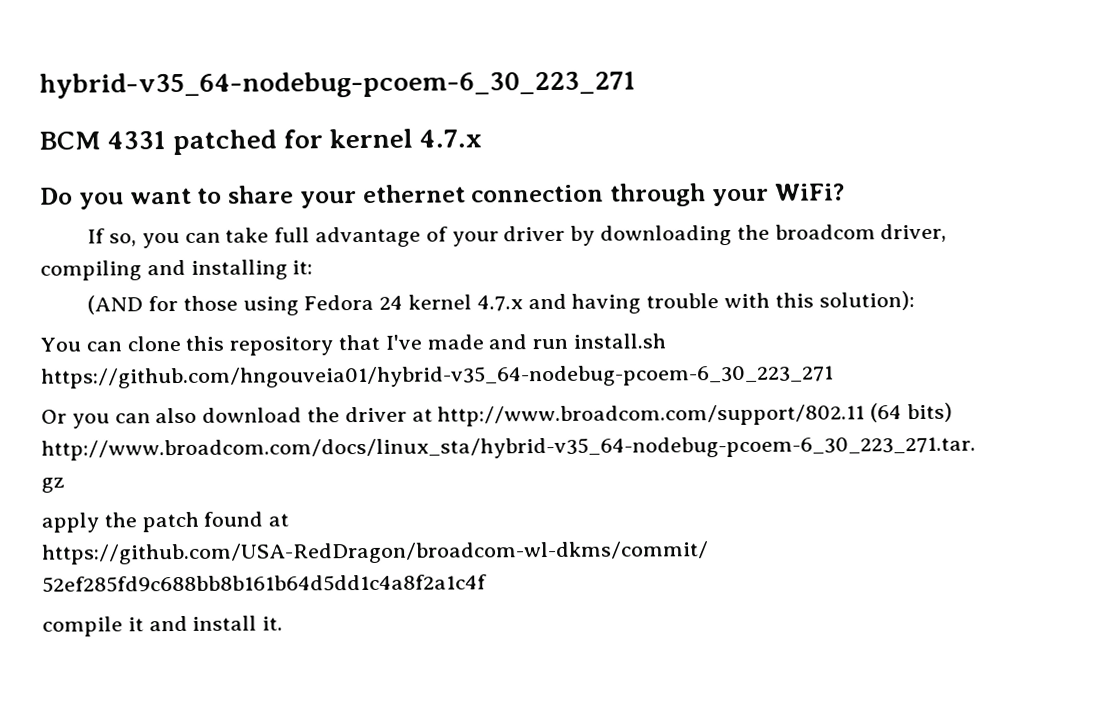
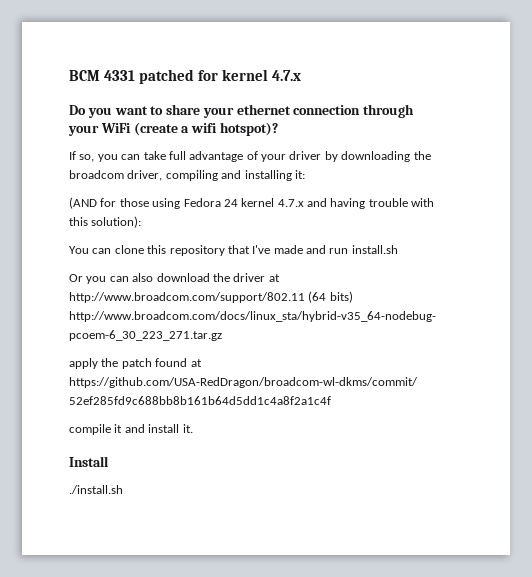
[39,70,636,99] hybrid-v35_64-nodebug-pcoem-6_30_223_271 // -> (69, 75) none
[774,183,845,201] WiFi? -> [100,122,278,136] WiFi (create a wifi hotspot)?
[41,364,834,389] https://github.com/hngouveia01/hybrid-v35_64-nodebug-pcoem-6_30_223_271 -> (398, 249) none
(284, 623) none -> [69,456,109,467] [69,485,123,494] // Install // ./install.sh

